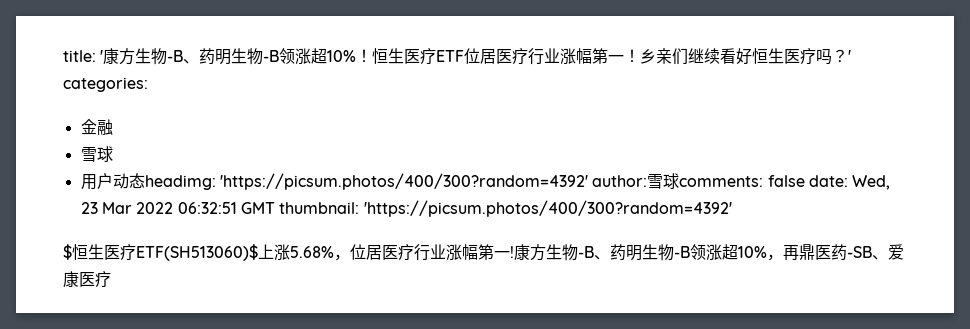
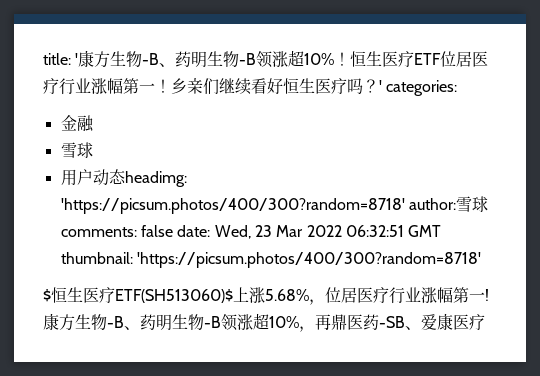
[219,173,588,190] 'https://picsum.photos/400/300?random=4392' -> [60,198,405,214] 'https://picsum.photos/400/300?random=8718'
[363,200,732,217] 'https://picsum.photos/400/300?random=4392' -> [136,252,481,268] 'https://picsum.photos/400/300?random=8718'

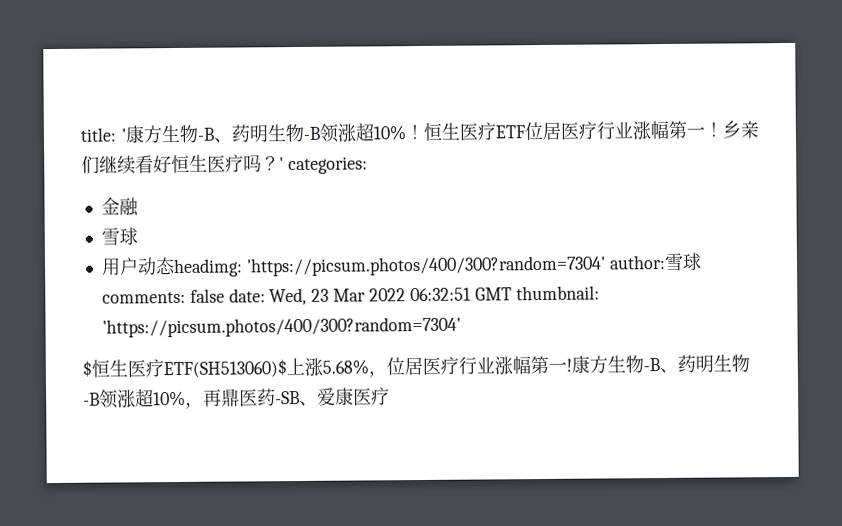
[60,198,405,214] 'https://picsum.photos/400/300?random=8718' -> [245,255,606,277] 'https://picsum.photos/400/300?random=7304'
[136,252,481,268] 'https://picsum.photos/400/300?random=8718' -> [101,316,461,338] 'https://picsum.photos/400/300?random=7304'

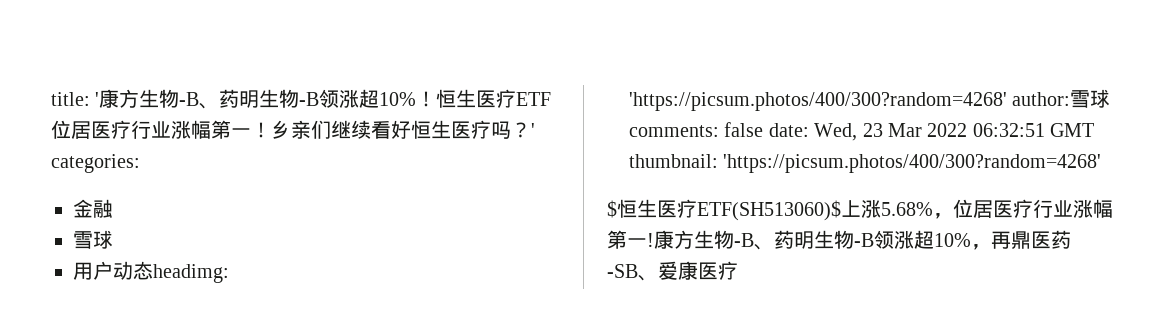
[245,255,606,277] 'https://picsum.photos/400/300?random=7304' -> [629,92,1007,111] 'https://picsum.photos/400/300?random=4268'
[101,316,461,338] 'https://picsum.photos/400/300?random=7304' -> [723,154,1102,173] 'https://picsum.photos/400/300?random=4268'

